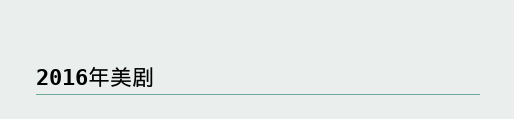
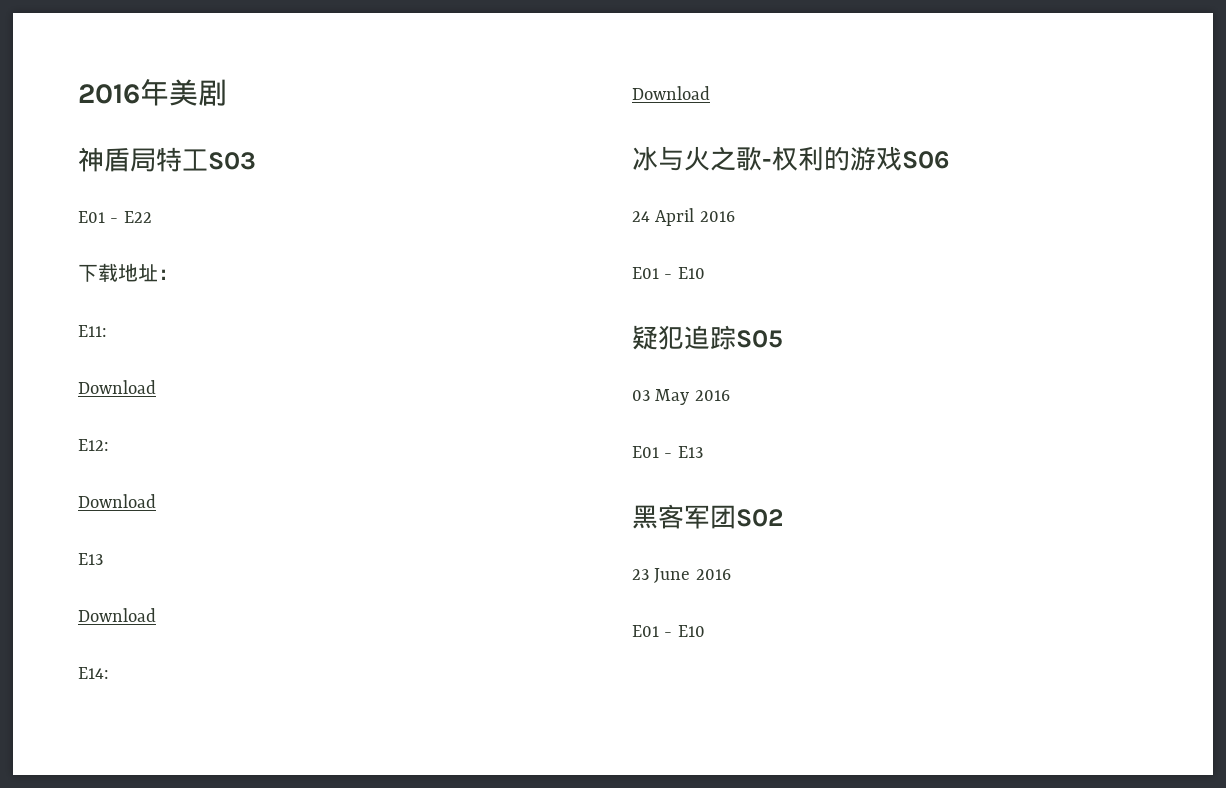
(154, 77) none -> [78,147,256,172] [78,211,152,223] [78,263,178,282] [78,325,107,337] [78,380,156,394] [78,439,109,451] [78,494,156,508] [78,553,103,565] [78,608,156,622] [78,667,109,679] [632,86,710,100] [632,146,949,171] [632,208,735,226] [632,267,705,279] [632,325,783,350] [632,389,730,405] [632,446,703,458] [632,504,783,529] [632,568,731,583] [632,625,705,637] // 神盾局特工S03 // E01 - E22 // 下载地址： // E11: // Download // E12: // Download // E13 // Download // E14: // Download // 冰与火之歌-权利的游戏S06 // 24 April 2016 // E01 - E10 // 疑犯追踪S05 // 03 May 2016 // E01 - E13 // 黑客军团S02 // 23 June 2016 // E01 - E10

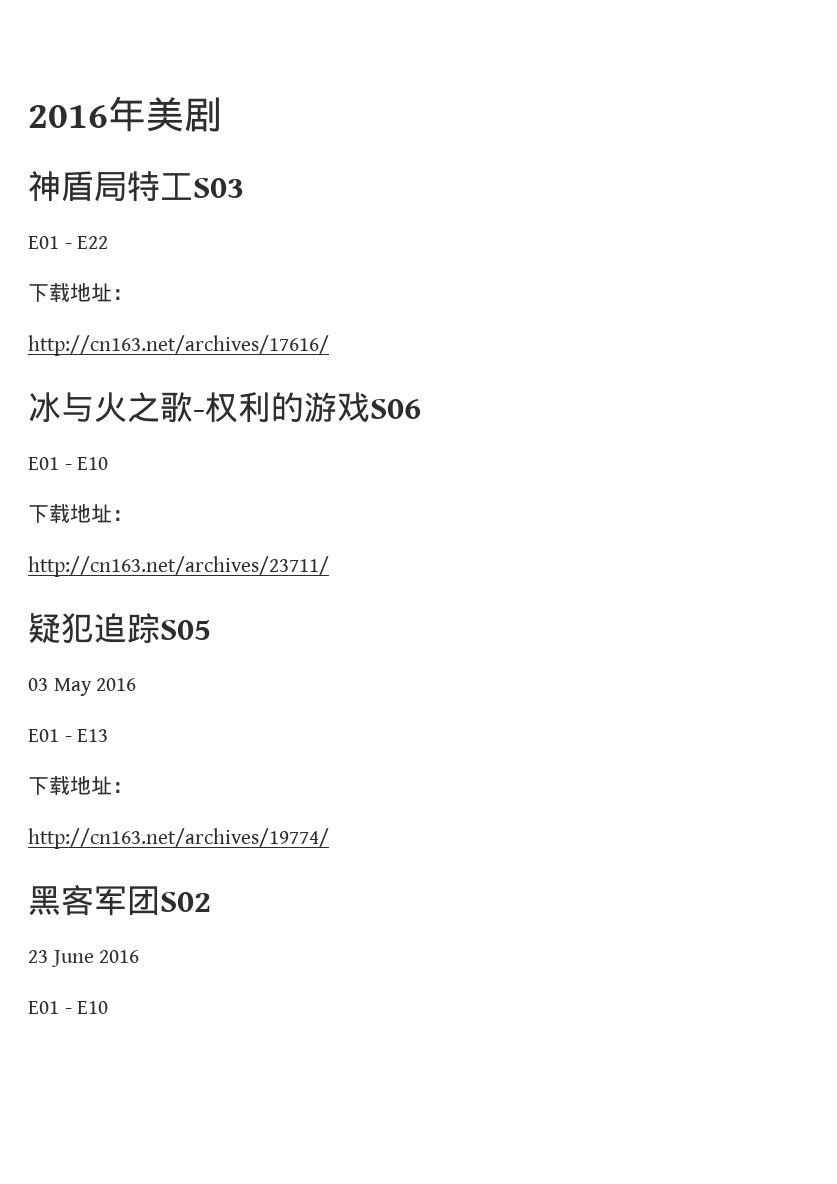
[78,325,107,337] [78,380,156,394] [78,439,109,451] [78,494,156,508] [78,553,103,565] [78,608,156,622] [78,667,109,679] [632,86,710,100] E11: // Download // E12: // Download // E13 // Download // E14: // Download -> [28,335,329,356] http://cn163.net/archives/17616/
[632,208,735,226] [632,267,705,279] // 24 April 2016 // E01 - E10 -> [28,457,109,470] [28,504,133,524] [28,556,329,577] // E01 - E10 // 下载地址： // http://cn163.net/archives/23711/
(703, 452) none -> [28,776,133,796] [28,828,329,849] // 下载地址： // http://cn163.net/archives/19774/

